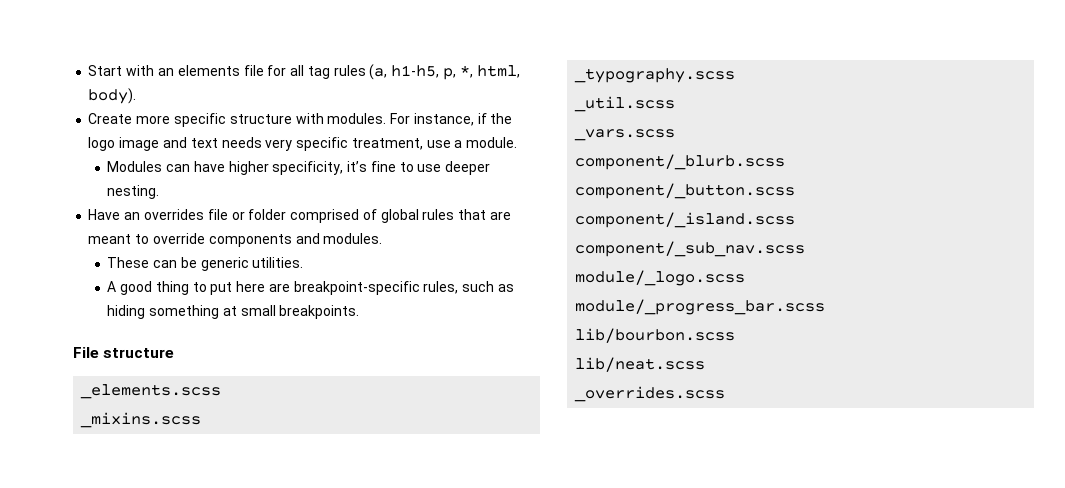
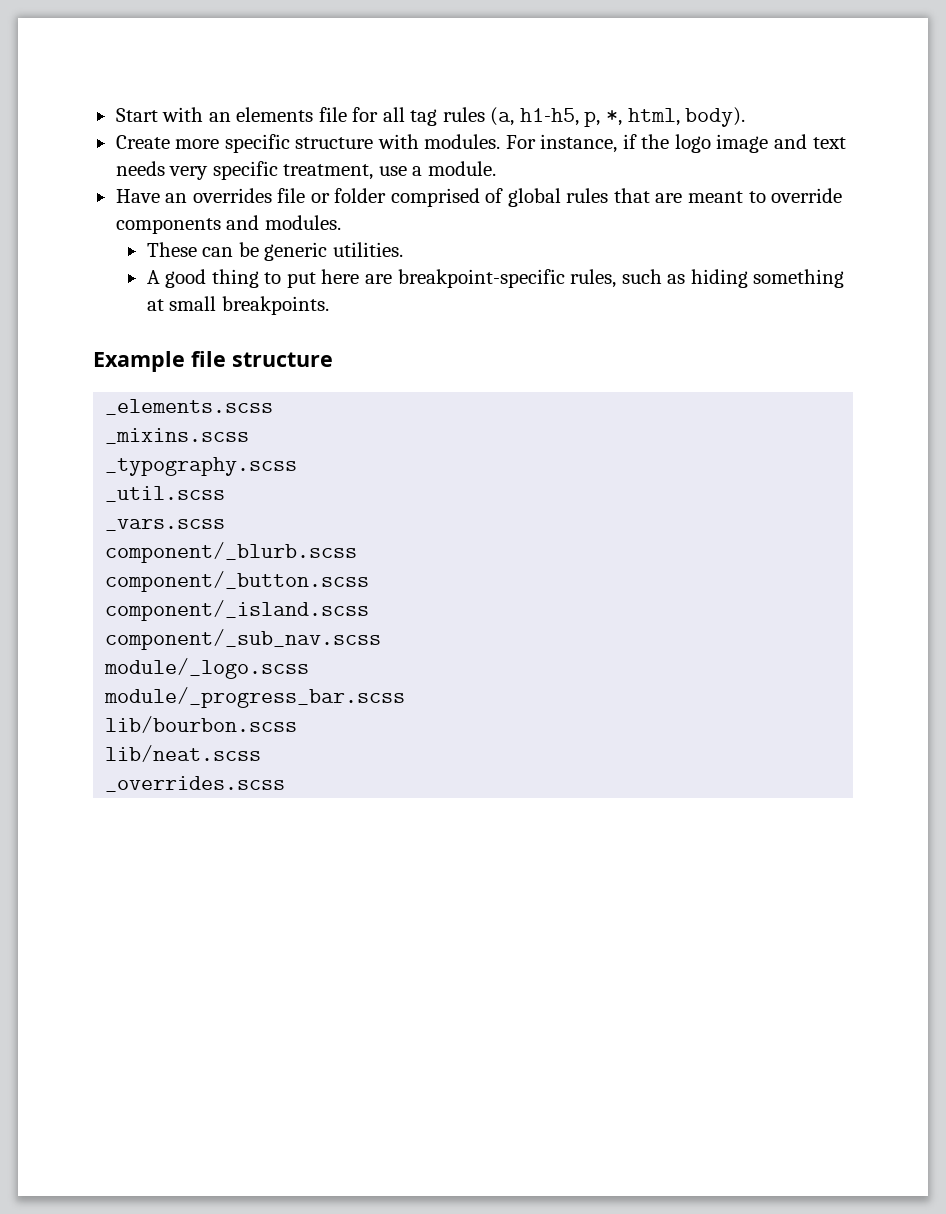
[107,161,491,175] [107,185,160,199] // Modules can have higher specificity, it’s fine to use deeper nesting. -> (496, 168) none
[73,347,99,358] File -> [93,351,226,372] Example file

